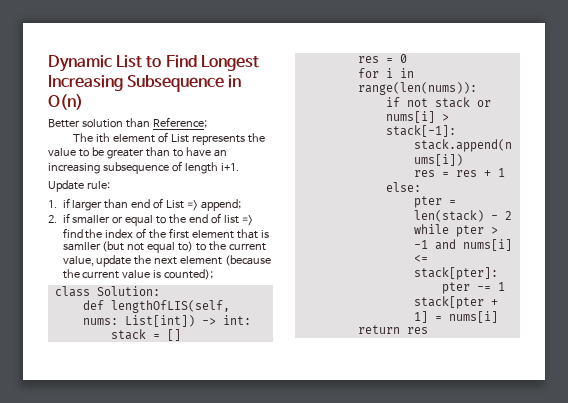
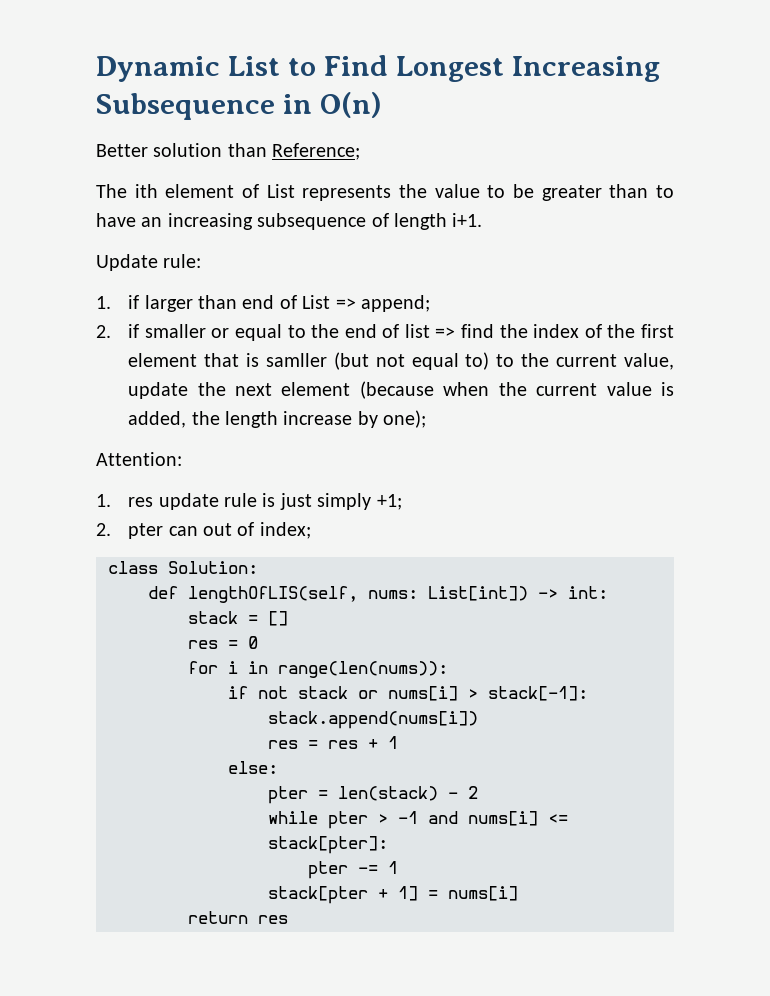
(272, 260) none -> [443,382,490,396] when
[164,269,214,280] counted); -> [128,410,427,428] [96,452,182,466] [96,493,402,510] [96,522,311,539] added, the length increase by one); // Attention: // 1. res update rule is just simply +1; // 2. pter can out of index;

